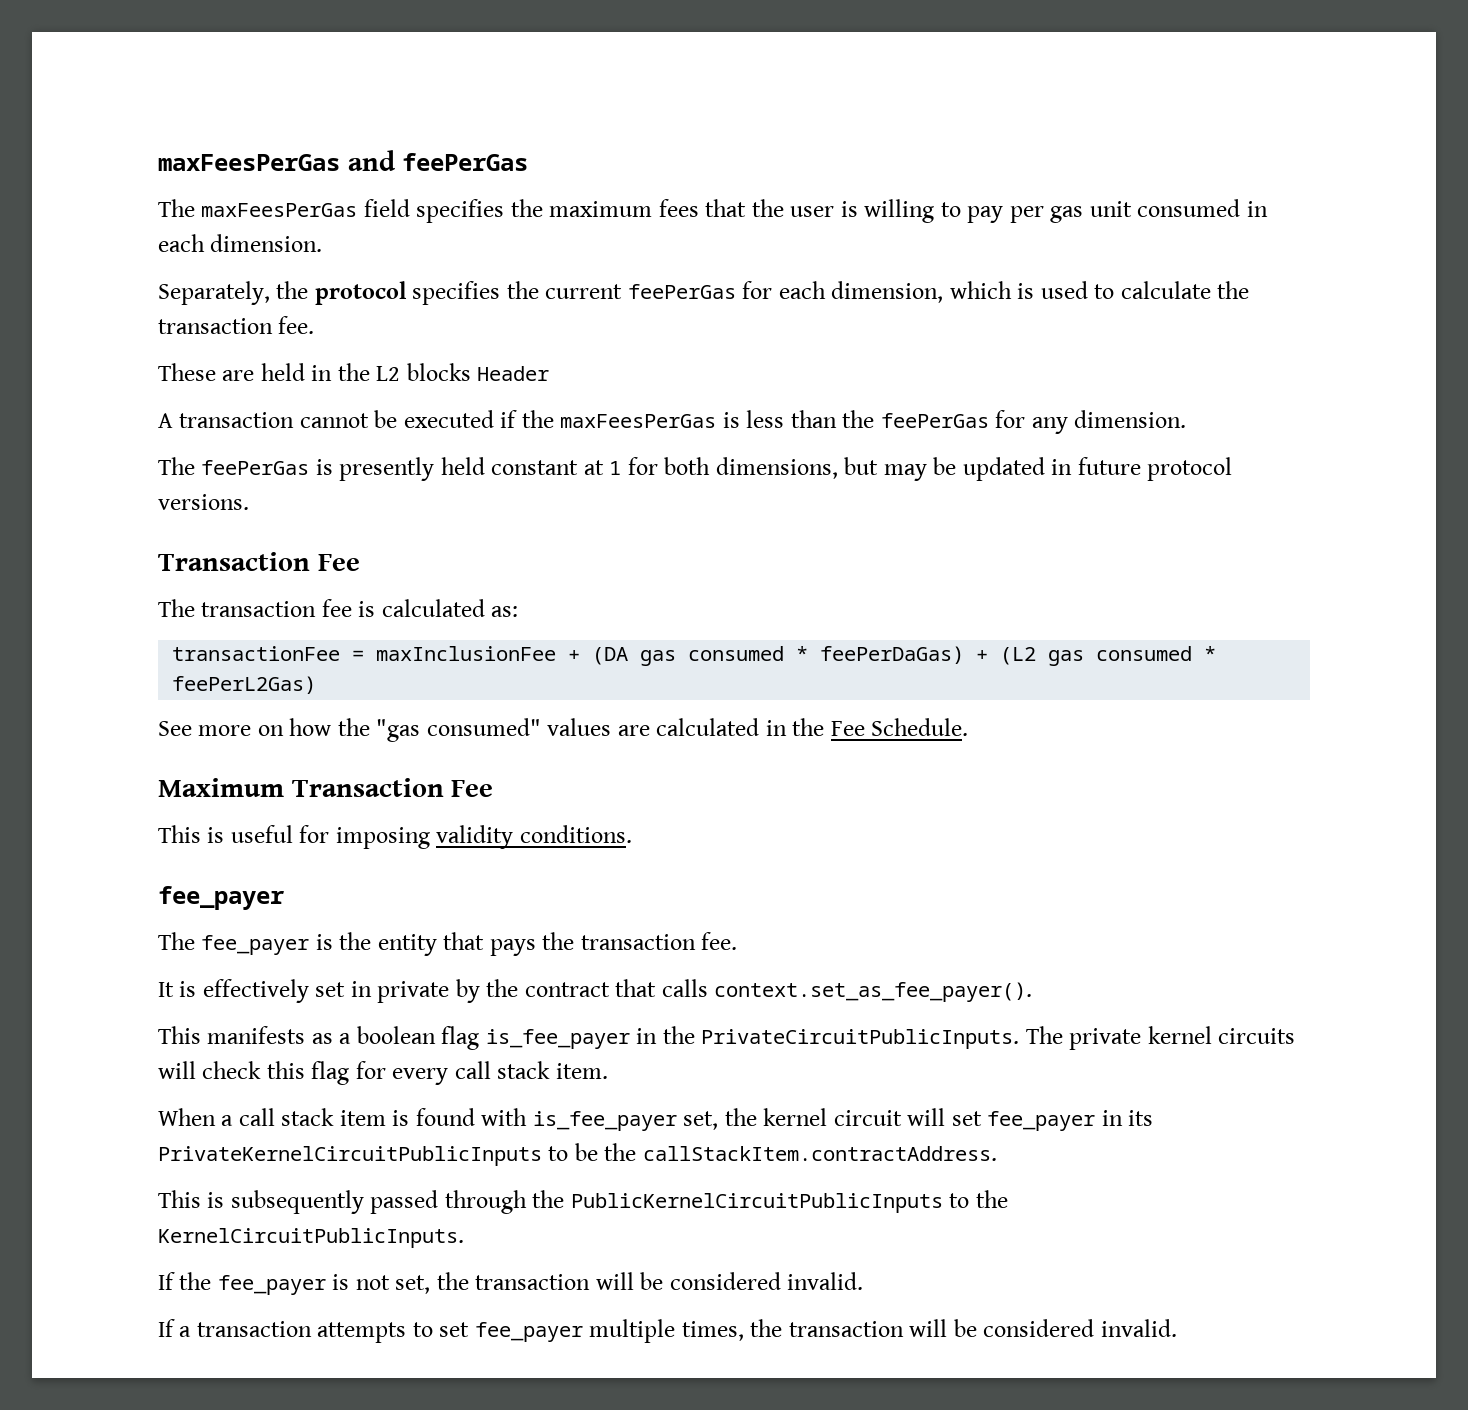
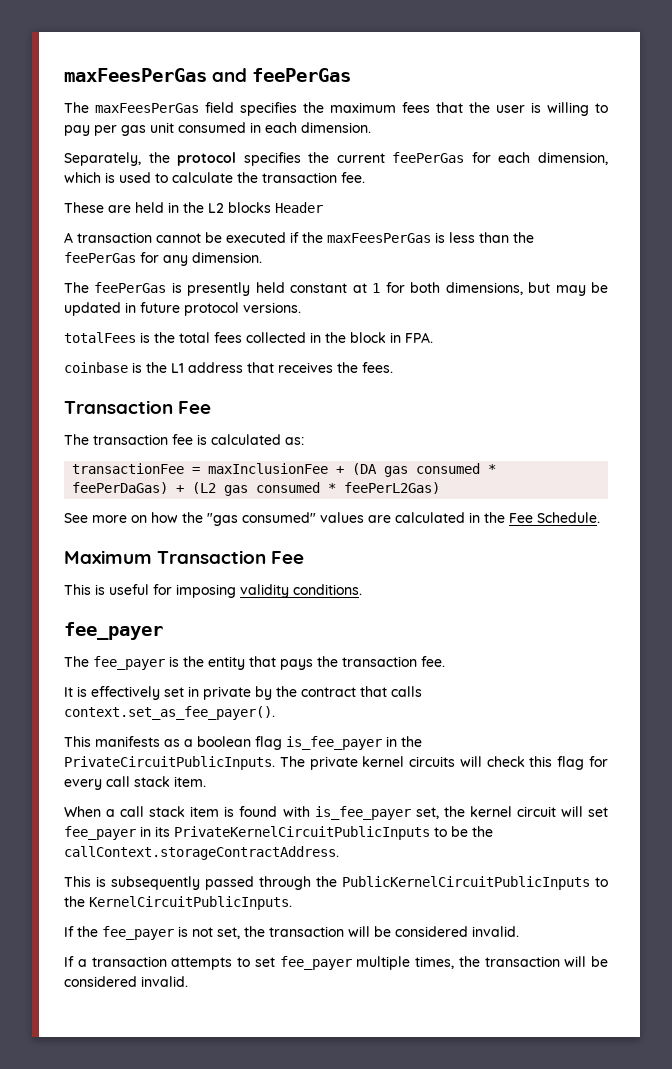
(249, 502) none -> [64,332,433,343] [64,362,393,373] // totalFees is the total fees collected in the block in FPA. // coinbase is the L1 address that receives the fees.
[642,1146,997,1161] callStackItem.contractAddress. -> [64,846,339,860] callContext.storageContractAddress.

